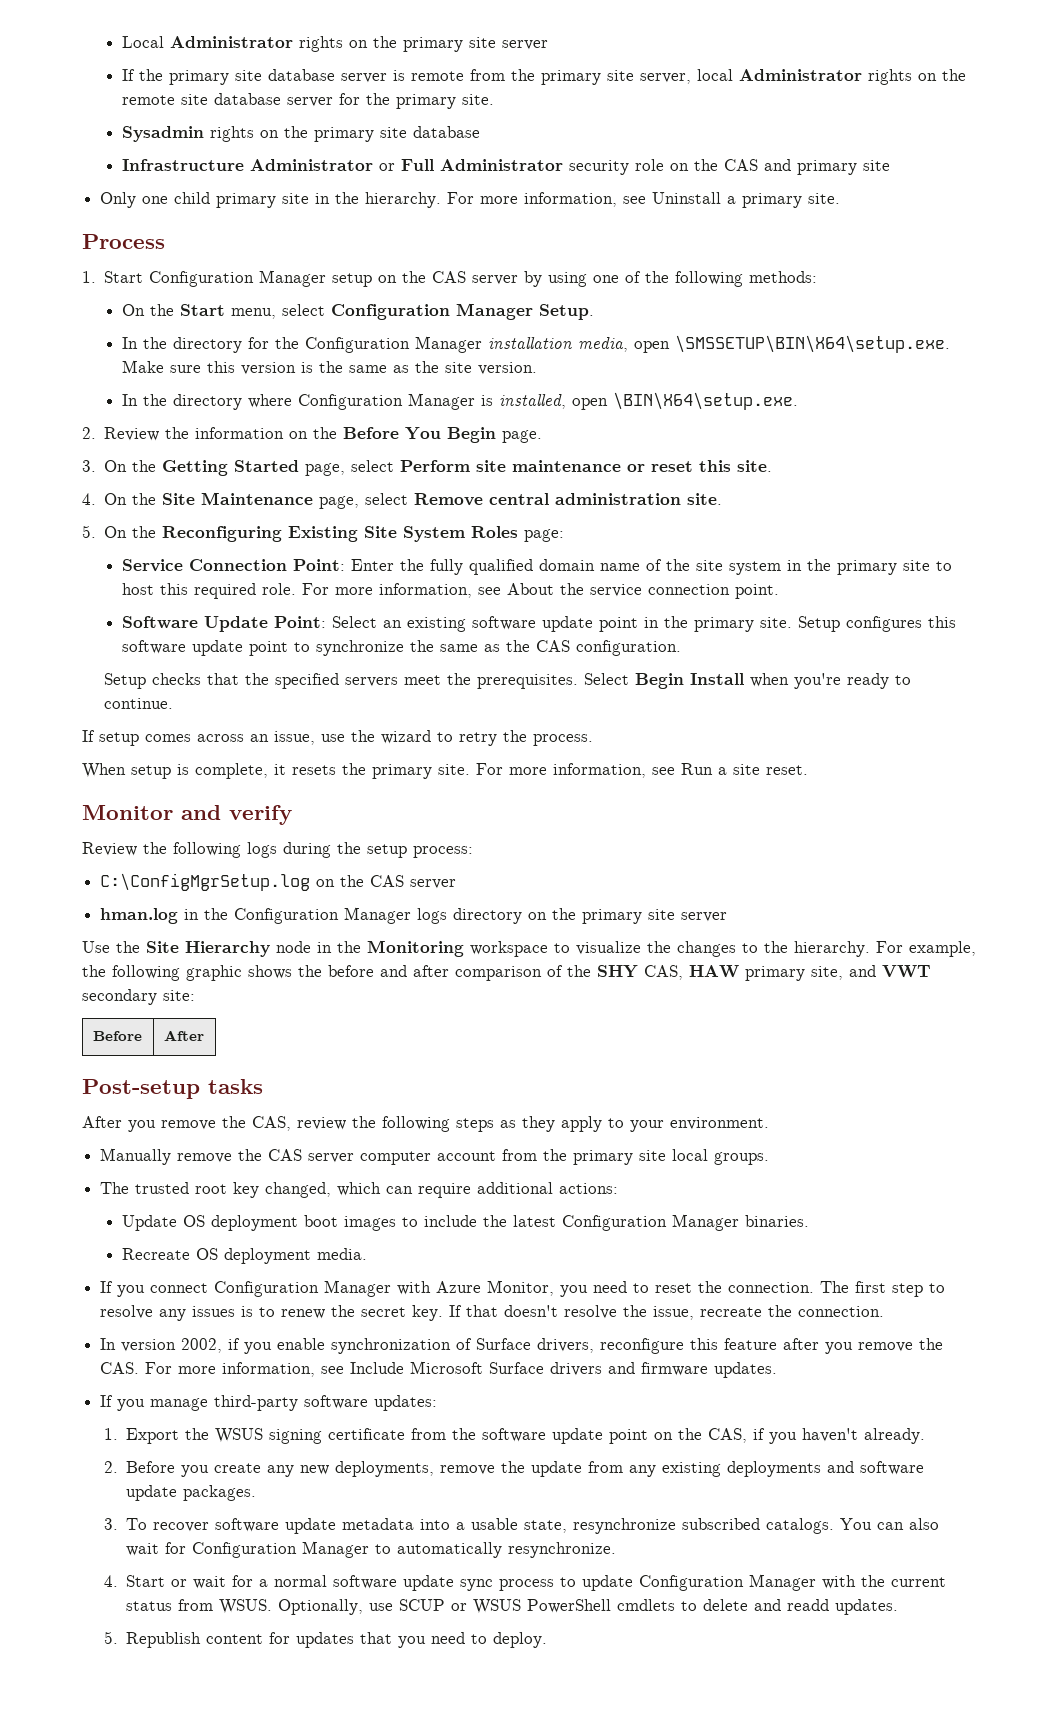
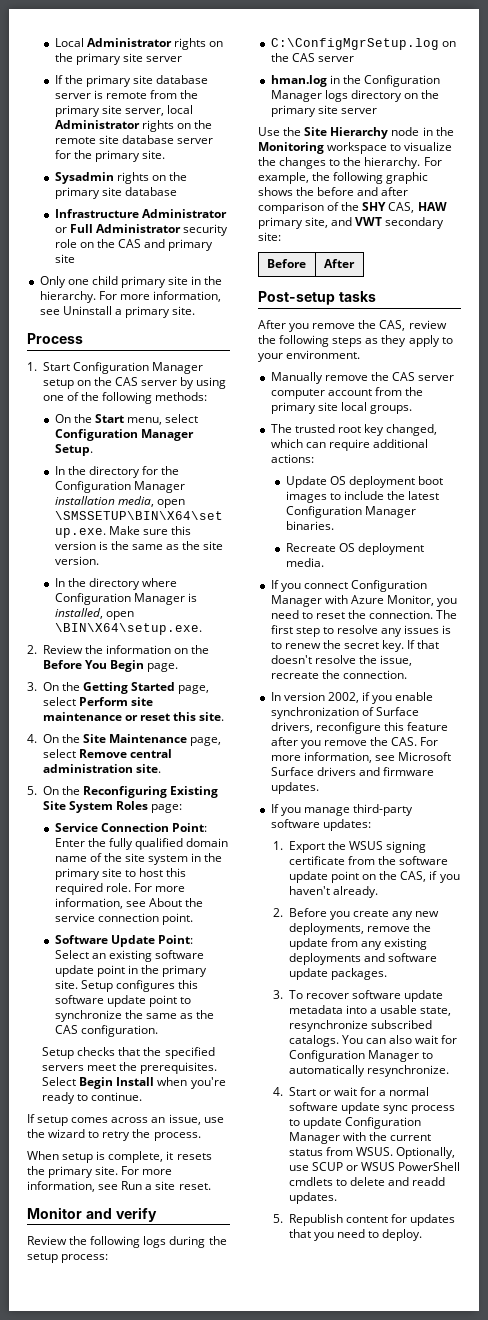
[350,1362,405,1374] Include -> (395, 758) none

